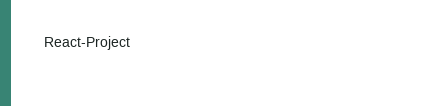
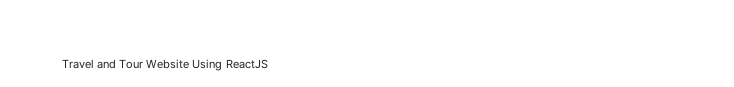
[44,36,130,50] React-Project -> [62,59,268,71] Travel and Tour Website Using ReactJS

